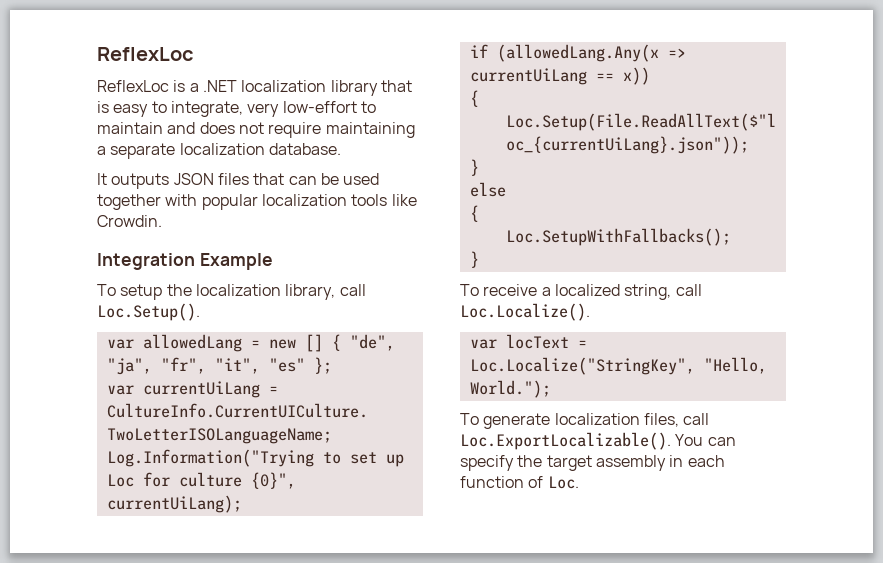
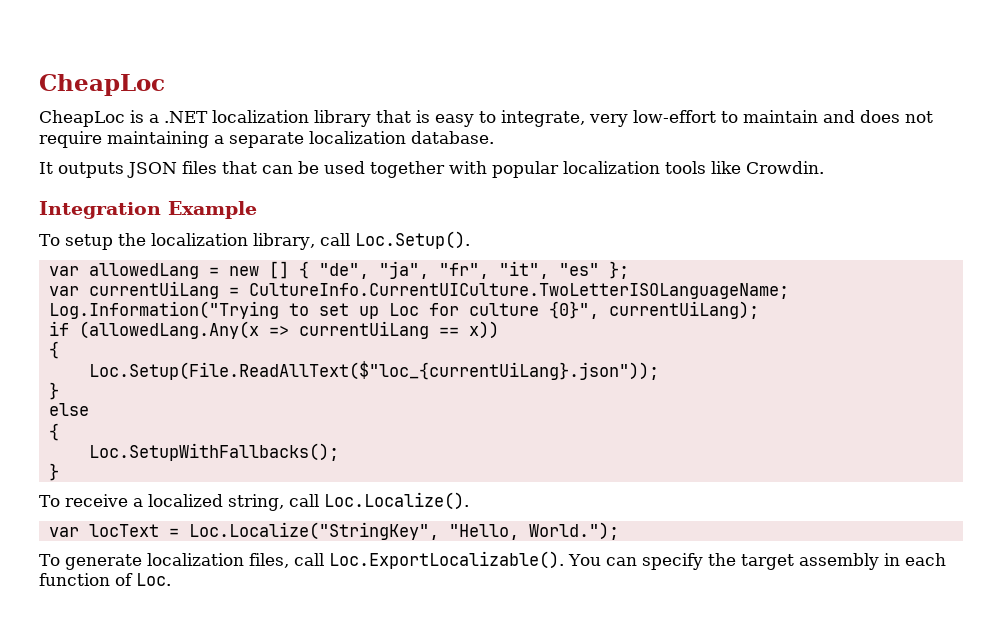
[97,47,194,61] [97,80,169,92] ReflexLoc // ReflexLoc -> [39,74,165,96] [39,110,125,127] CheapLoc // CheapLoc

